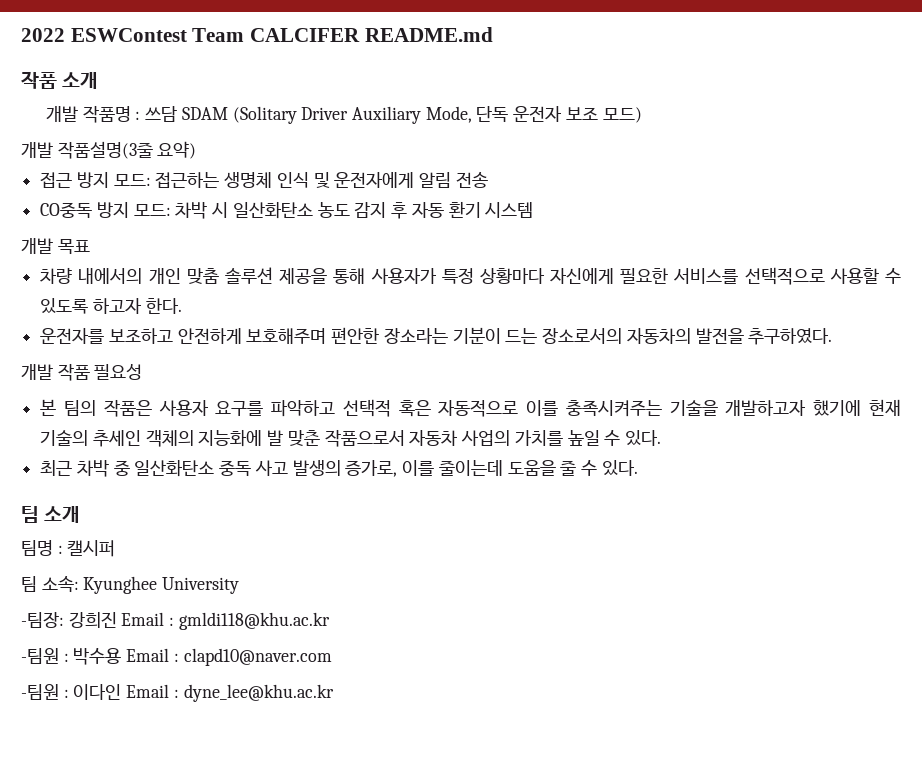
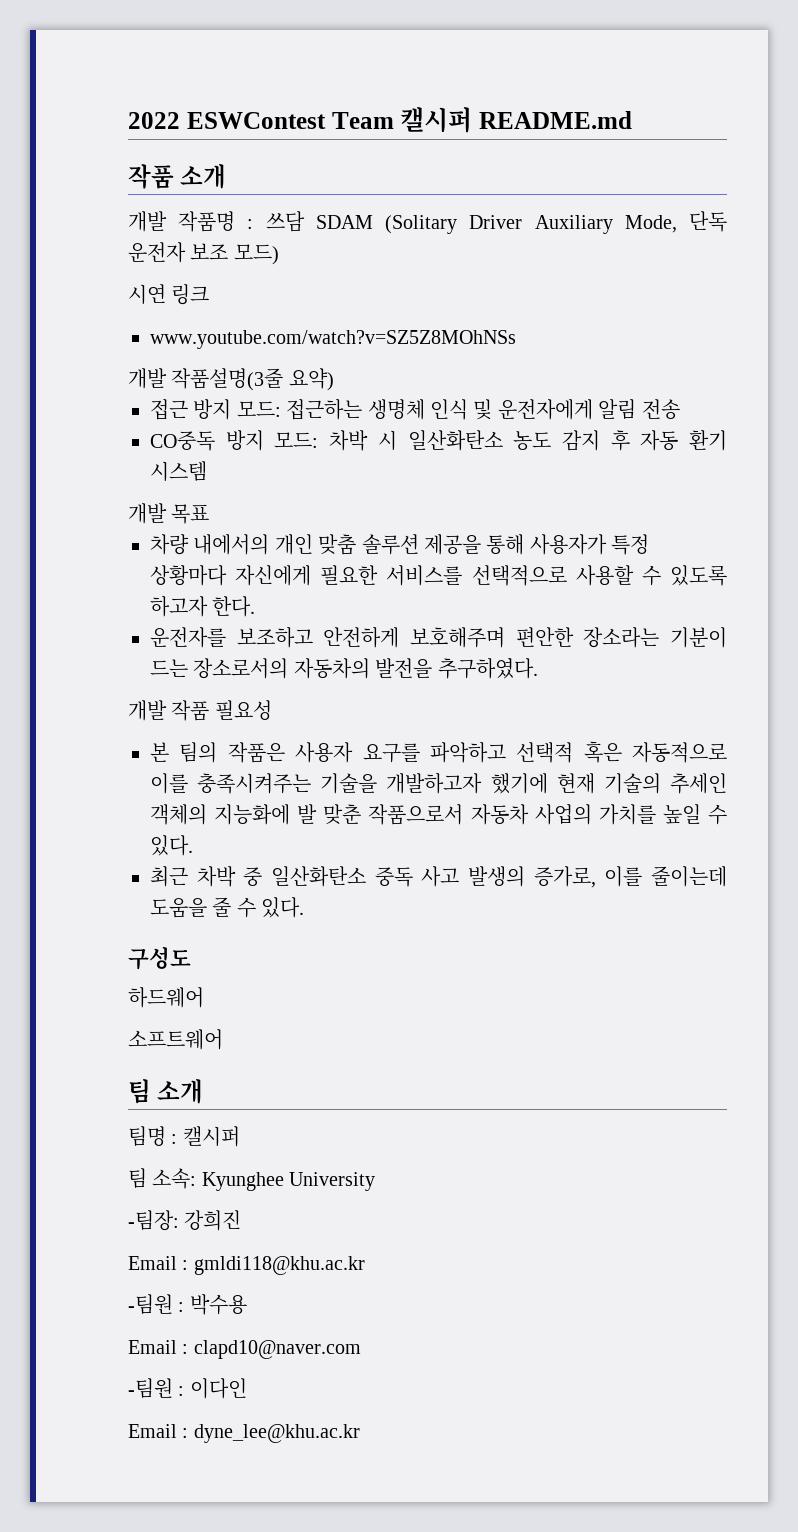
[250,28,361,42] CALCIFER -> [400,107,473,133] 캘시퍼
(642, 115) none -> [128,284,210,305] [150,330,516,349] // 시연 링크 // www.youtube.com/watch?v=SZ5Z8MOhNSs
(638, 468) none -> [128,947,191,970] [128,987,204,1008] [128,1029,223,1050] // 구성도 // 하드웨어 // 소프트웨어
(117, 620) none -> (242, 1220) //
(122, 656) none -> (247, 1304) //
(122, 692) none -> (247, 1388) //

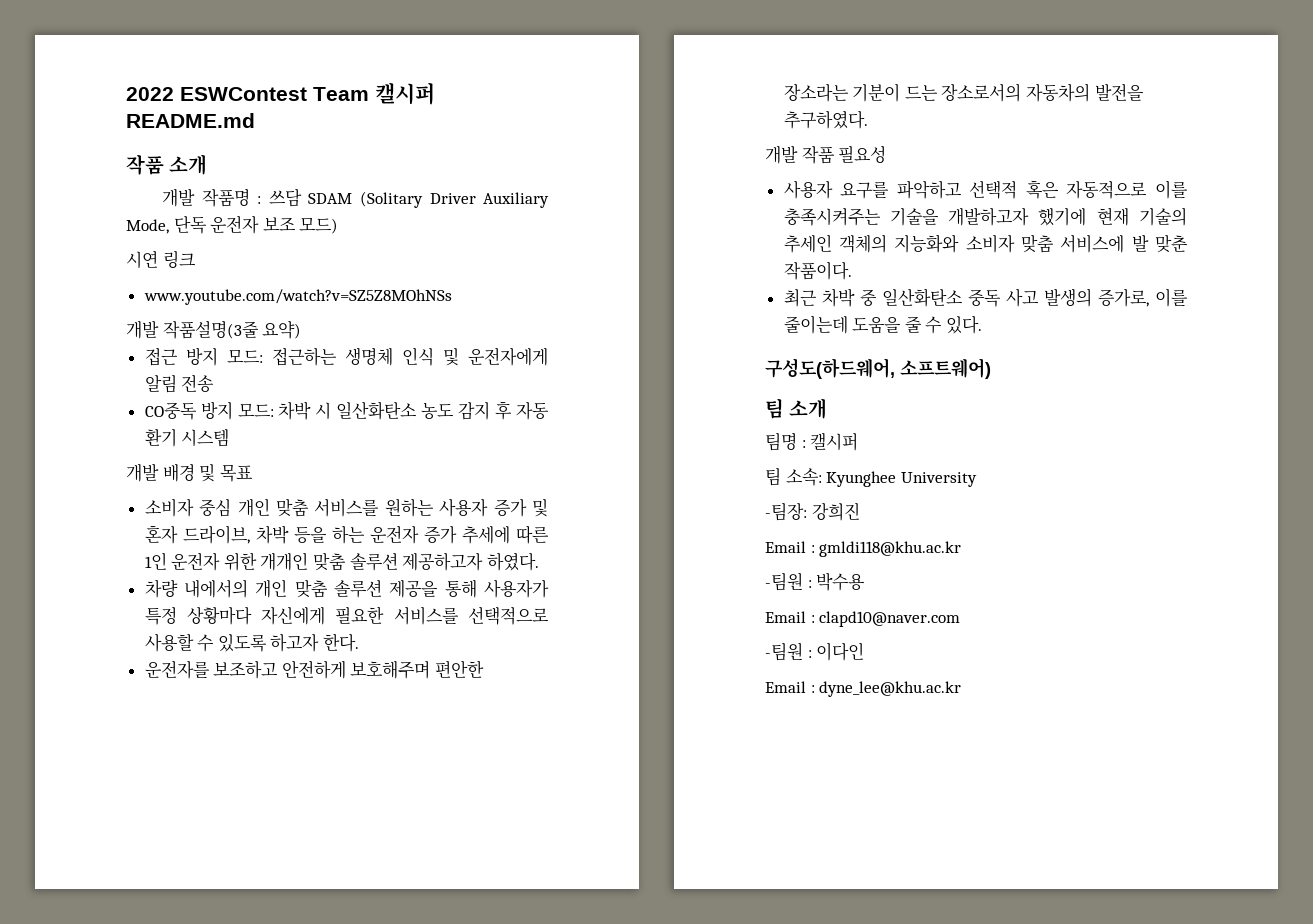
(167, 513) none -> [162,464,216,482] 배경 및
(210, 514) none -> [144,498,548,517] [144,525,549,544] [144,552,539,571] // 소비자 중심 개인 맞춤 서비스를 원하는 사용자 증가 및 혼자 드라이브, 차박 등을 하는 운전자 증가 추세에 따른 1인 운전자 위한 개개인 맞춤 솔루션 제공하고자 하였다.
[150,742,285,763] 본 팀의 작품은 -> (887, 154) none
[214,804,727,825] [150,835,193,856] 지능화에 발 맞춘 작품으로서 자동차 사업의 가치를 높일 수 있다. -> [894,234,1188,253] [783,261,852,280] 지능화와 소비자 맞춤 서비스에 발 맞춘 작품이다.
[128,947,191,970] [128,987,204,1008] [128,1029,223,1050] 구성도 // 하드웨어 // 소프트웨어 -> [765,358,991,379] 구성도(하드웨어, 소프트웨어)

